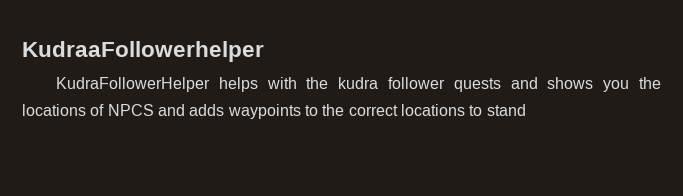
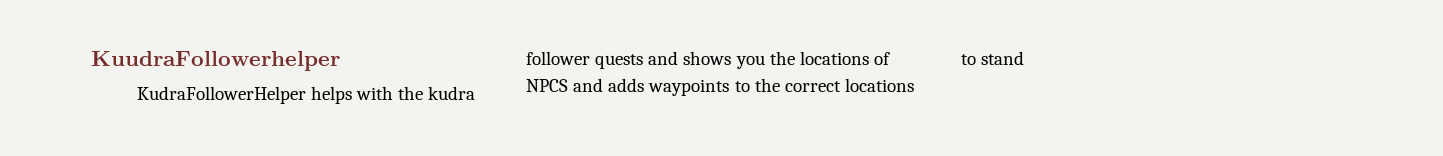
[22,41,264,62] KudraaFollowerhelper -> [91,51,340,71] KuudraFollowerhelper

